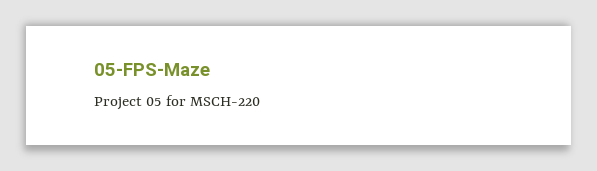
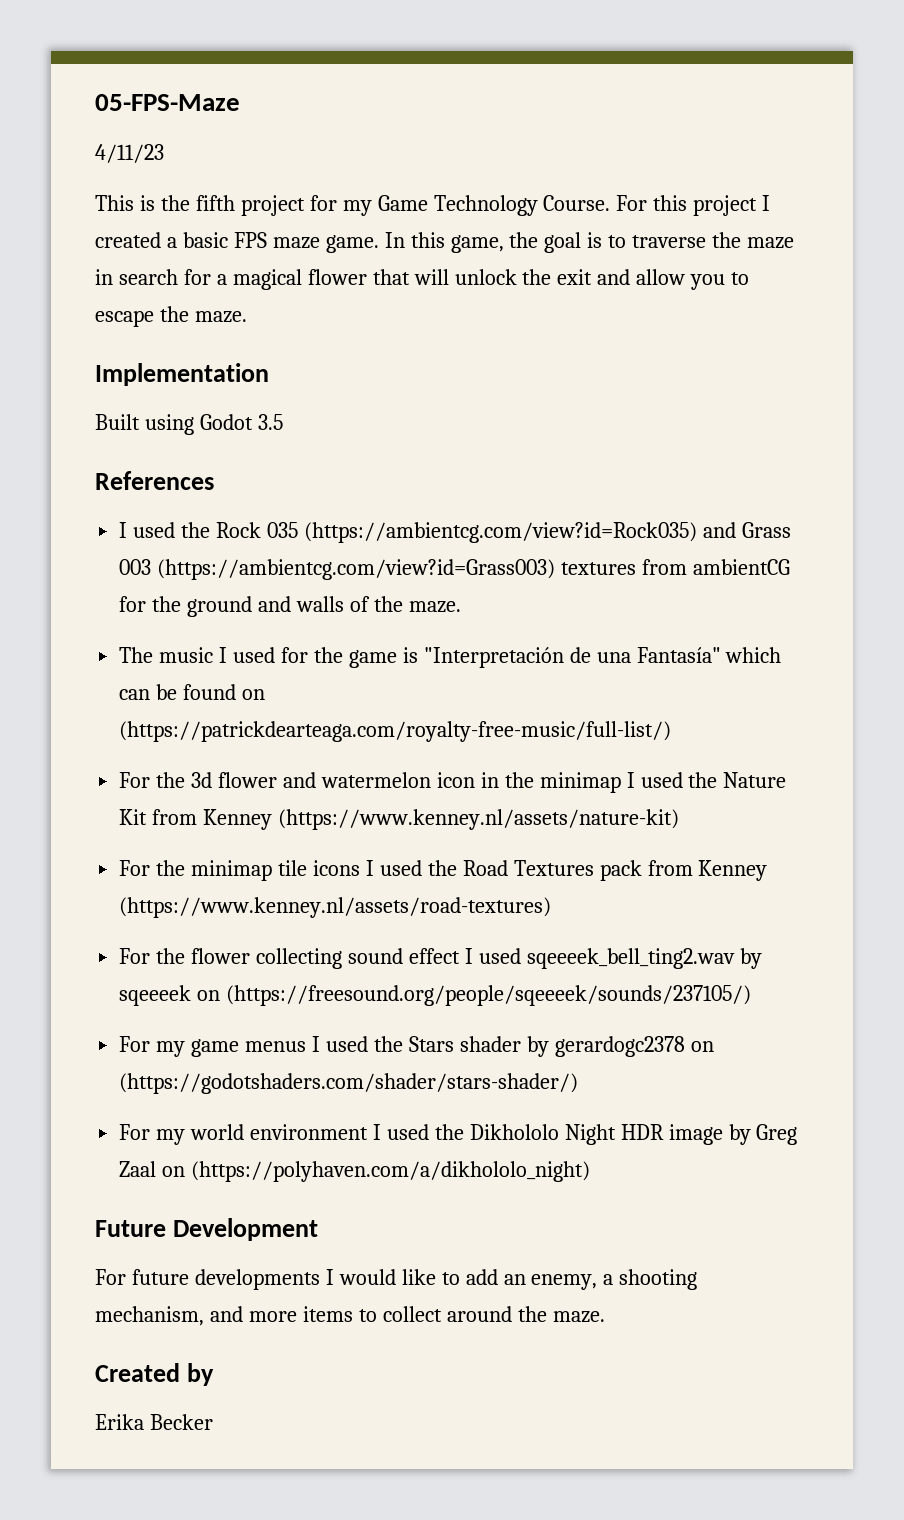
[94,95,261,110] Project 05 for MSCH-220 -> [95,144,164,163] [95,195,771,216] [95,232,795,253] [95,269,750,290] [95,306,247,327] [95,363,269,386] [95,414,283,435] [95,471,214,490] [119,522,791,543] [119,559,790,580] [119,596,461,617] [119,647,782,668] [119,684,266,700] [119,721,672,742] [119,772,787,793] [119,809,680,830] [119,860,768,881] [119,897,552,918] [119,948,762,969] [119,985,752,1006] [119,1036,714,1057] [119,1073,579,1094] [119,1124,798,1145] [119,1161,591,1182] [95,1218,318,1241] [95,1269,698,1290] [95,1306,605,1326] [95,1363,214,1386] [95,1414,213,1430] 4/11/23 // This is the fifth project for my Game Technology Course. For this project I created a basic FPS maze game. In this game, the goal is to traverse the maze in search for a magical flower that will unlock the exit and allow you to escape the maze. // Implementation // Built using Godot 3.5 // References // I used the Rock 035 (https://ambientcg.com/view?id=Rock035) and Grass 003 (https://ambientcg.com/view?id=Grass003) textures from ambientCG for the ground and walls of the maze. // The music I used for the game is "Interpretación de una Fantasía" which can be found on (https://patrickdearteaga.com/royalty-free-music/full-list/) // For the 3d flower and watermelon icon in the minimap I used the Nature Kit from Kenney (https://www.kenney.nl/assets/nature-kit) // For the minimap tile icons I used the Road Textures pack from Kenney (https://www.kenney.nl/assets/road-textures) // For the flower collecting sound effect I used sqeeeek_bell_ting2.wav by sqeeeek on (https://freesound.org/people/sqeeeek/sounds/237105/) // For my game menus I used the Stars shader by gerardogc2378 on (https://godotshaders.com/shader/stars-shader/) // For my world environment I used the Dikhololo Night HDR image by Greg Zaal on (https://polyhaven.com/a/dikhololo_night) // Future Development // For future developments I would like to add an enemy, a shooting mechanism, and more items to collect around the maze. // Created by // Erika Becker

